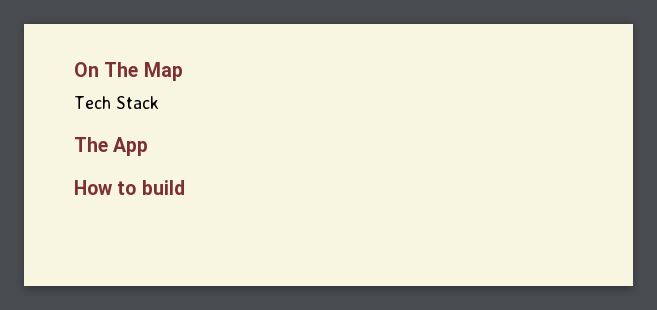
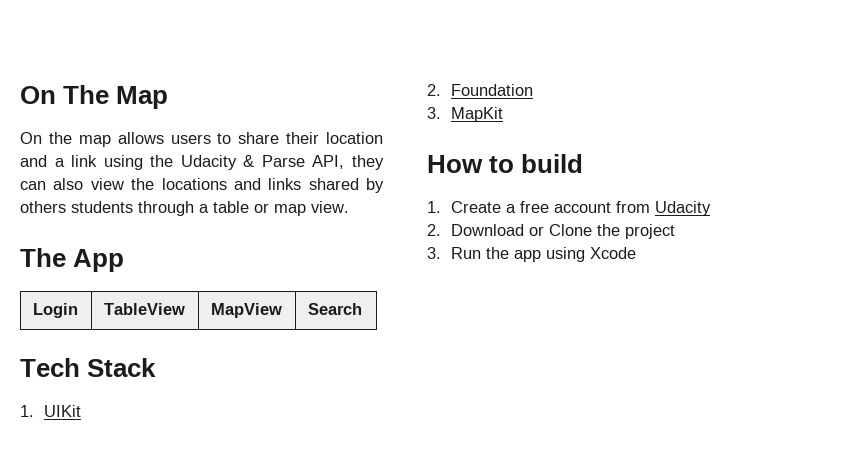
[74,96,159,109] [74,137,149,156] [74,180,185,195] Tech Stack // The App // How to build -> [20,132,383,147] [20,155,384,170] [20,178,384,193] [20,201,349,216] [20,248,125,272] [32,303,78,318] [103,303,185,315] [210,303,282,318] [307,303,362,315] [20,358,157,377] [20,405,81,417] [427,84,533,96] [427,107,503,122] [427,154,584,173] [427,201,711,216] [427,224,675,239] [427,247,636,262] On the map allows users to share their location and a link using the Udacity & Parse API, they can also view the locations and links shared by others students through a table or map view. // The App // Login | TableView | MapView | Search // Tech Stack // 1. UIKit // 2. Foundation // 3. MapKit // How to build // 1. Create a free account from Udacity // 2. Download or Clone the project // 3. Run the app using Xcode

